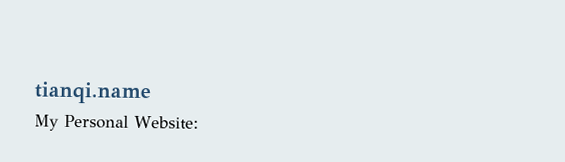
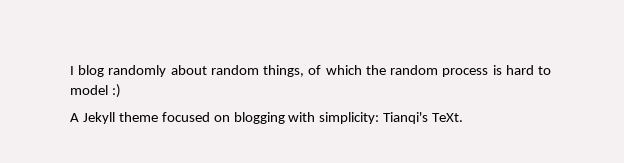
[34,81,151,105] [34,114,199,131] tianqi.name // My Personal Website: -> [70,65,551,77] [70,84,121,98] [70,112,464,124] I blog randomly about random things, of which the random process is hard to model :) // A Jekyll theme focused on blogging with simplicity: Tianqi's TeXt.

